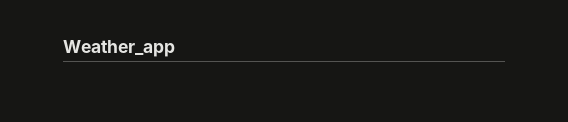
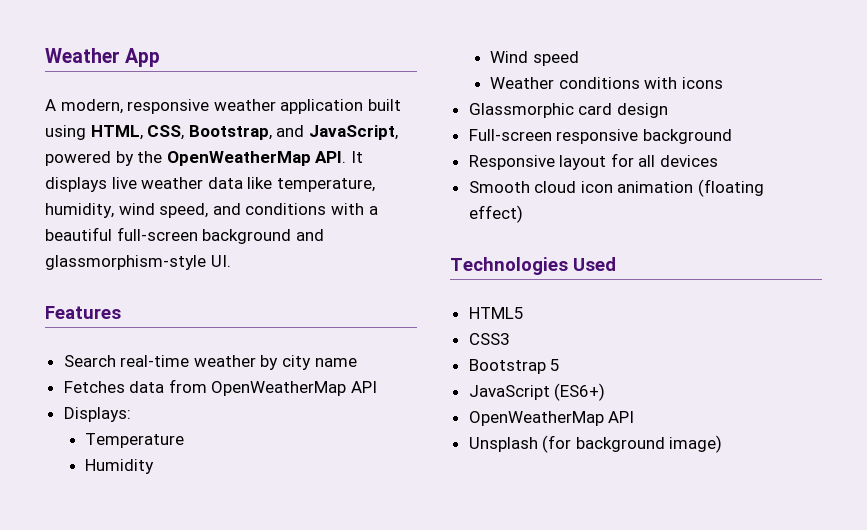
[63,40,175,57] Weather_app -> [45,48,161,67] [45,99,401,114] [45,125,398,140] [45,151,363,166] [45,177,375,192] [45,203,378,218] [45,227,324,244] [45,255,231,270] [45,306,121,319] [63,355,357,370] [63,379,378,396] [63,407,131,422] [85,433,185,448] [85,459,155,474] [490,51,579,66] [490,77,723,89] [468,103,668,118] [468,129,732,144] [468,153,719,170] [468,179,765,197] [468,205,523,223] [450,257,616,275] [468,307,524,319] [468,333,510,345] [468,359,561,374] [468,383,606,401] [468,411,635,426] [468,435,723,453] Weather App // A modern, responsive weather application built using HTML, CSS, Bootstrap, and JavaScript, powered by the OpenWeatherMap API. It displays live weather data like temperature, humidity, wind speed, and conditions with a beautiful full-screen background and glassmorphism-style UI. // Features // Search real-time weather by city name // Fetches data from OpenWeatherMap API // Displays: // Temperature // Humidity // Wind speed // Weather conditions with icons // Glassmorphic card design // Full-screen responsive background // Responsive layout for all devices // Smooth cloud icon animation (floating effect) // Technologies Used // HTML5 // CSS3 // Bootstrap 5 // JavaScript (ES6+) // OpenWeatherMap API // Unsplash (for background image)

